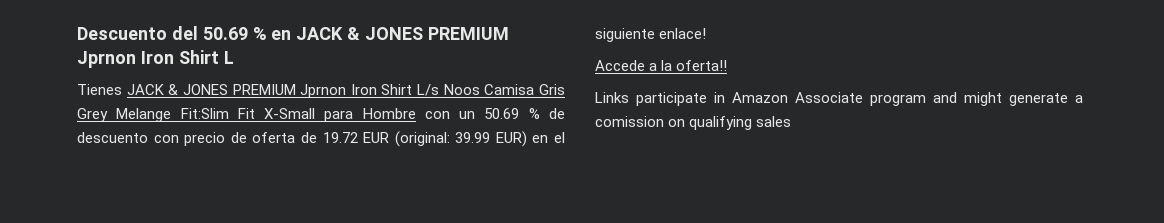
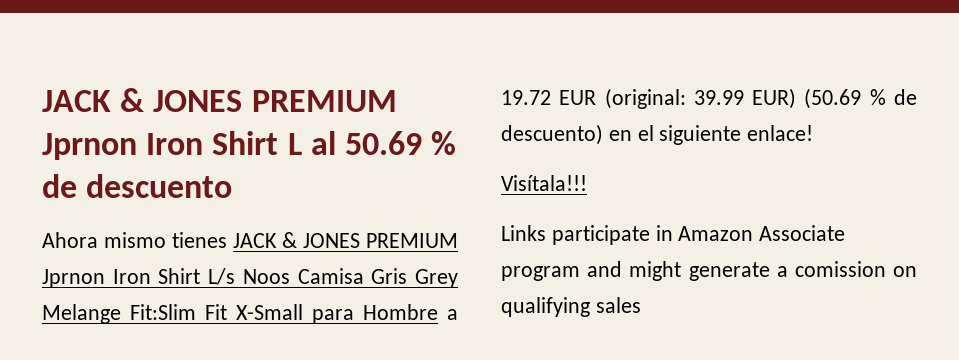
[77,26,292,40] Descuento del 50.69 % en -> (42, 101) none
[77,84,122,95] // Tienes -> [310,131,457,155] [42,174,233,198] [42,232,227,248] al 50.69 % de descuento // Ahora mismo tienes
[424,108,565,119] [77,132,317,146] con un 50.69 % de descuento con precio de oferta de -> [447,309,458,320] a
(527, 139) none -> [804,88,917,109] [501,124,603,145] (50.69 % de descuento)
[595,60,728,71] Accede a la oferta!! -> [501,175,587,191] Visítala!!!

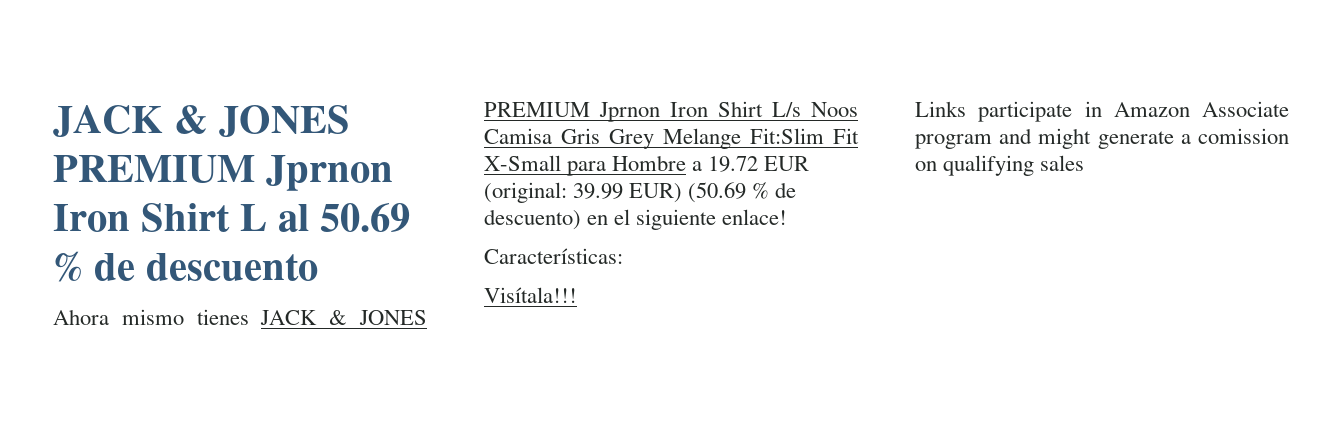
(814, 133) none -> [484,248,623,264] // Características:

